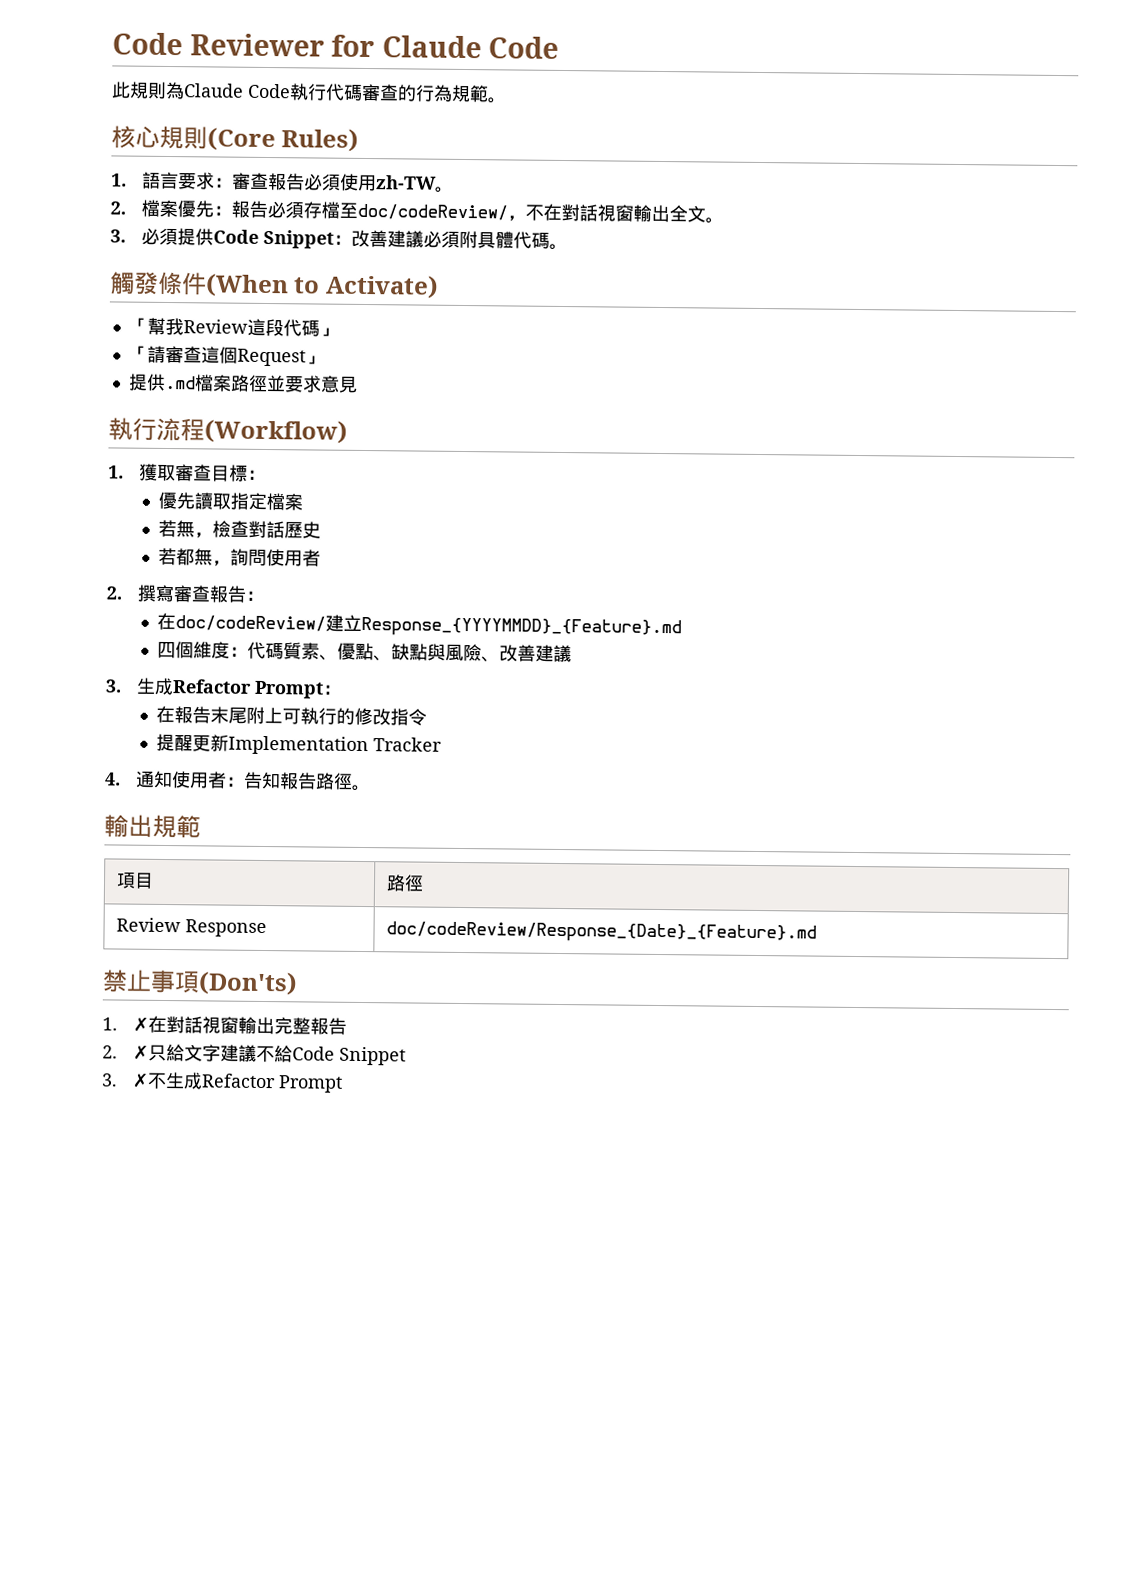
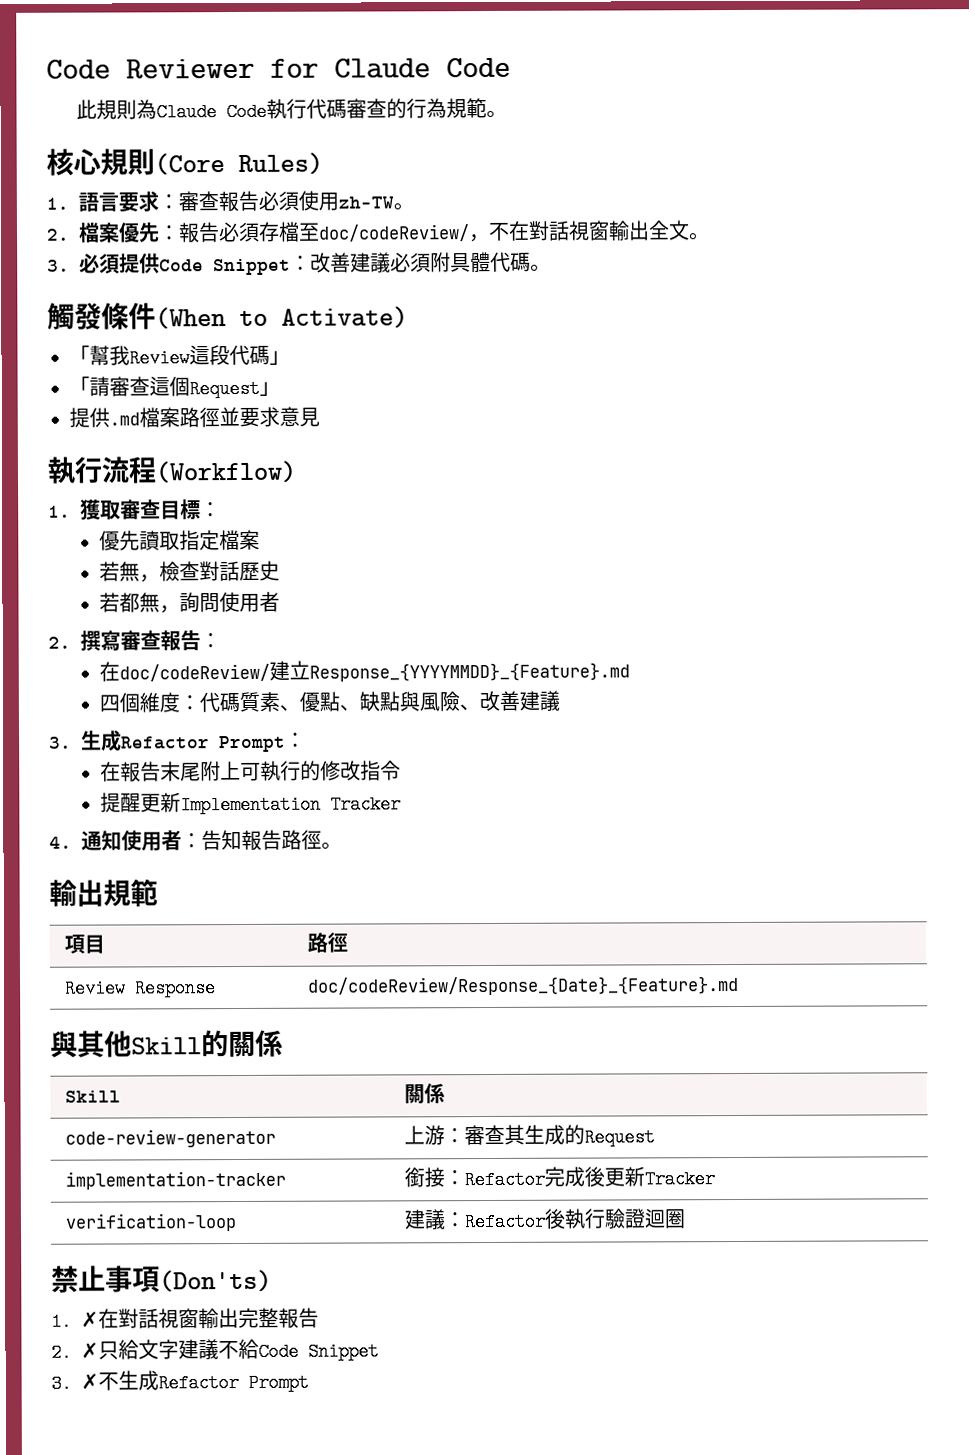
(817, 932) none -> [50,1029,283,1058] [64,1090,121,1103] [403,1083,445,1104] [64,1128,276,1148] [403,1124,655,1147] [64,1170,286,1190] [403,1166,715,1190] [64,1213,237,1232] [403,1208,686,1232] // 與其他Skill的關係 // Skill | 關係 // code-review-generator | 上游：審查其生成的Request // implementation-tracker | 銜接：Refactor完成後更新Tracker // verification-loop | 建議：Refactor後執行驗證迴圈

